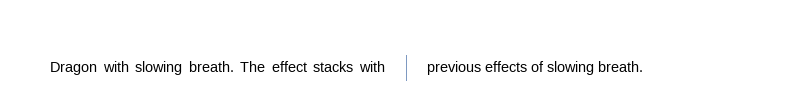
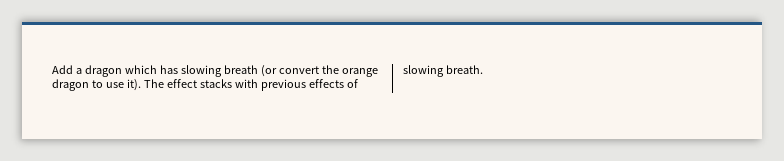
[50,61,234,75] Dragon with slowing breath. -> [52,65,378,77] [52,79,141,91] Add a dragon which has slowing breath (or convert the orange dragon to use it).

